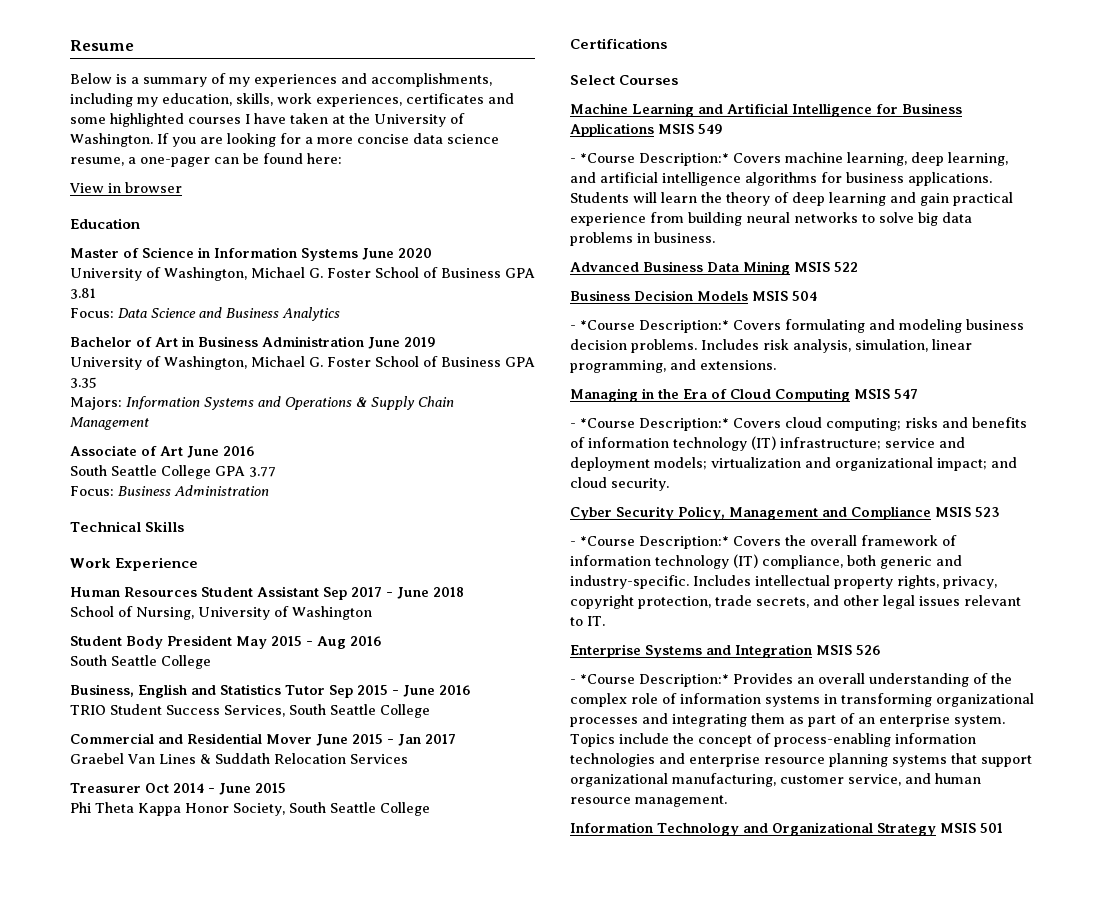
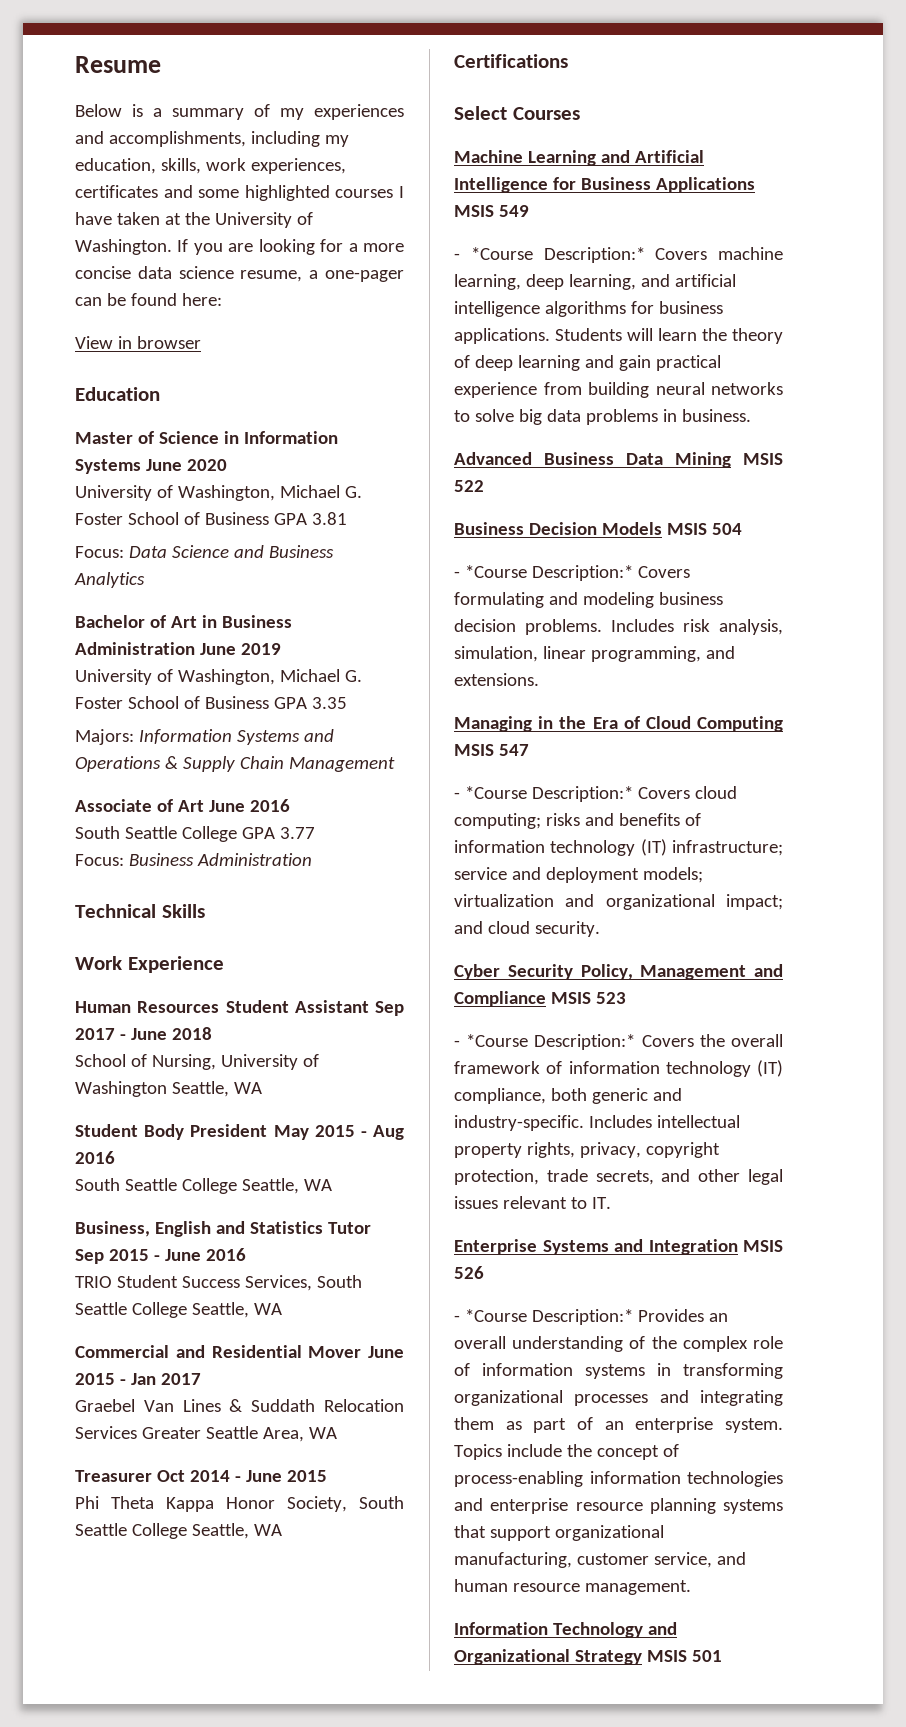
(372, 613) none -> [171,1081,262,1097] Seattle, WA
(211, 662) none -> [241,1178,332,1194] Seattle, WA
(430, 711) none -> [191,1302,282,1318] Seattle, WA
(408, 759) none -> [141,1426,337,1442] Greater Seattle Area, WA
(430, 809) none -> [191,1523,282,1539] Seattle, WA

